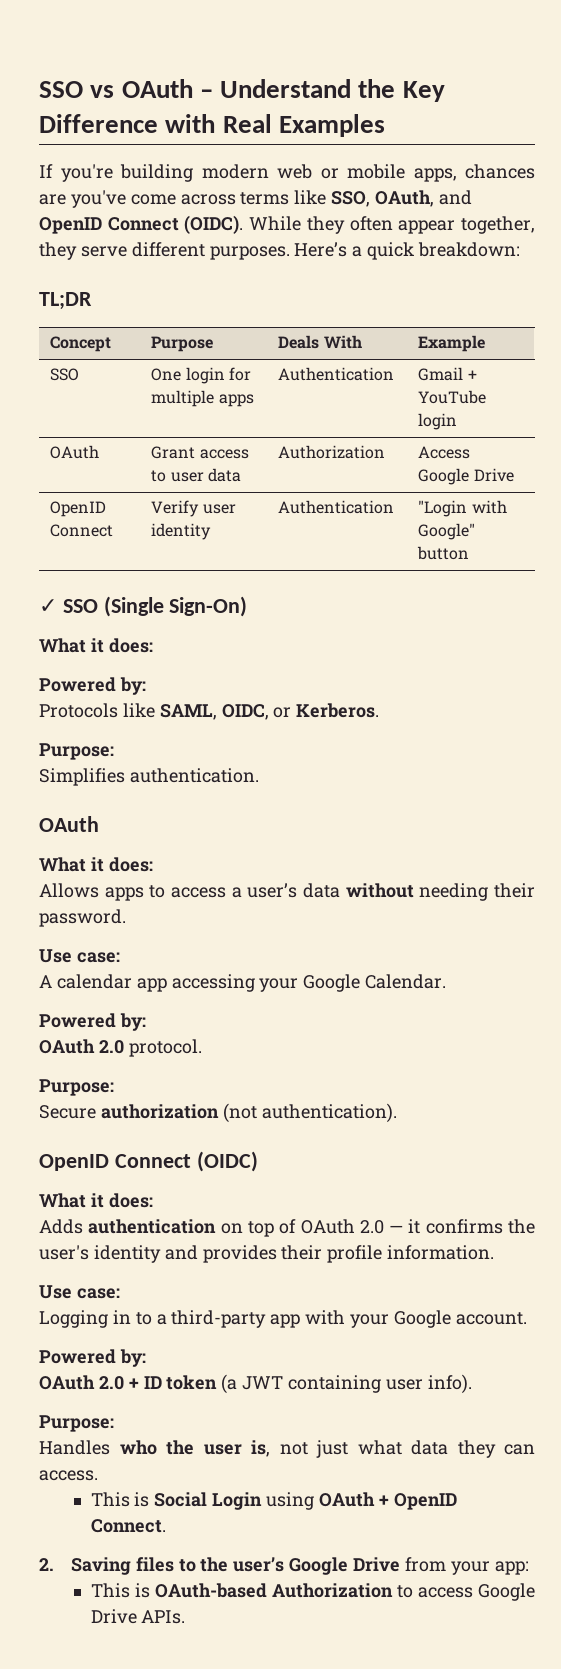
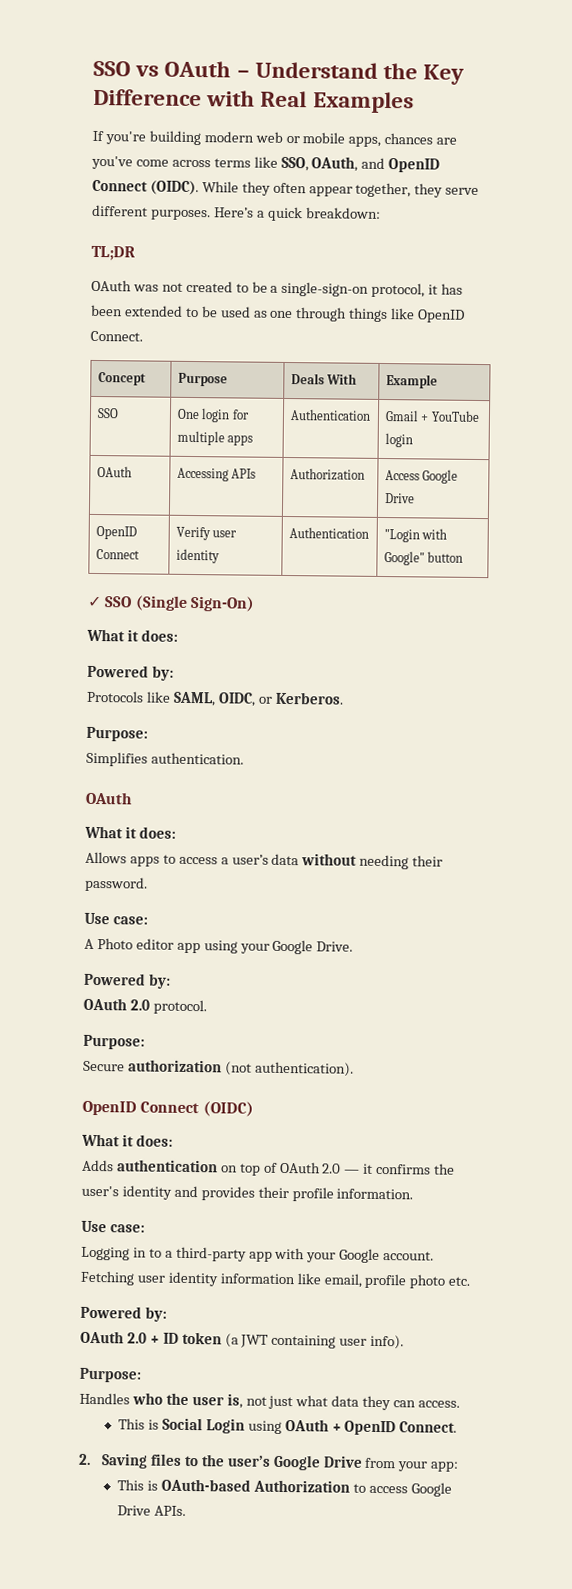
(92, 301) none -> [91,279,464,298] [91,304,466,323] [90,330,143,342] // OAuth was not created to be a single-sign-on protocol, it has been extended to be used as one through things like OpenID Connect.
[151,446,249,459] [151,468,241,482] Grant access to user data -> [176,467,257,482] Accessing APIs
[56,974,447,992] calendar app accessing your Google Calendar. -> [96,938,354,955] Photo editor app using your Google Drive.
(527, 1318) none -> [80,1270,471,1289] Fetching user identity information like email, profile photo etc.

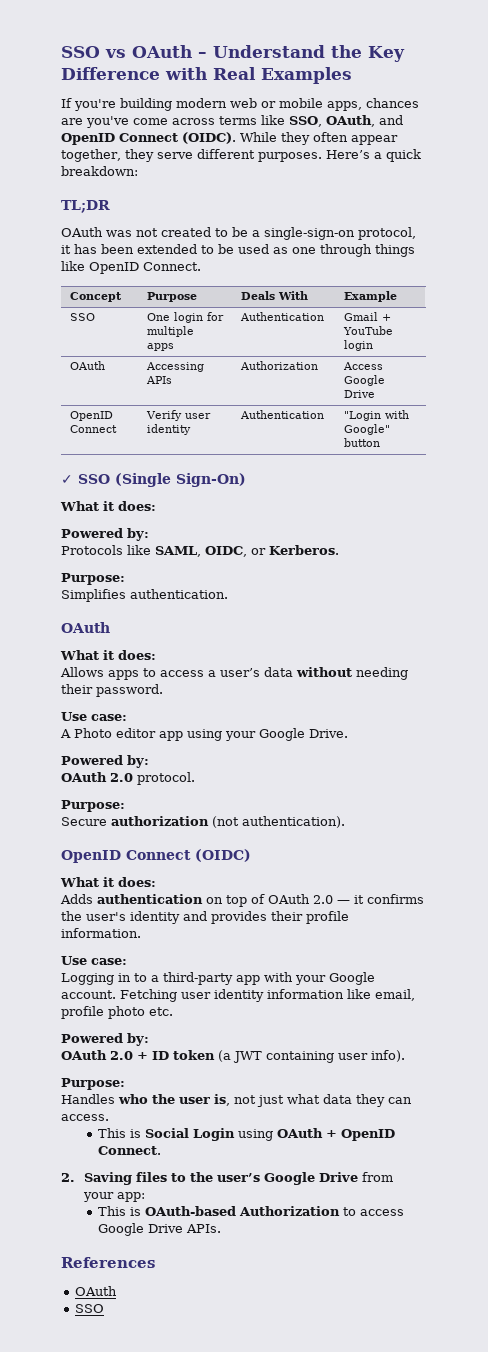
(186, 1510) none -> [61,1257,155,1268] [74,1286,117,1296] [74,1304,104,1313] // References // OAuth // SSO

